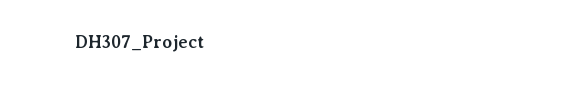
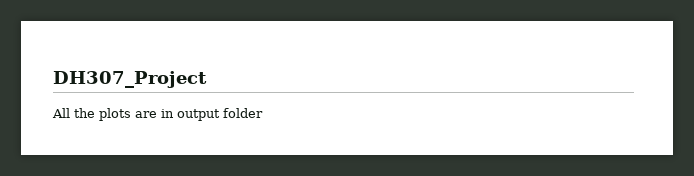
(204, 43) none -> [52,108,263,121] // All the plots are in output folder

